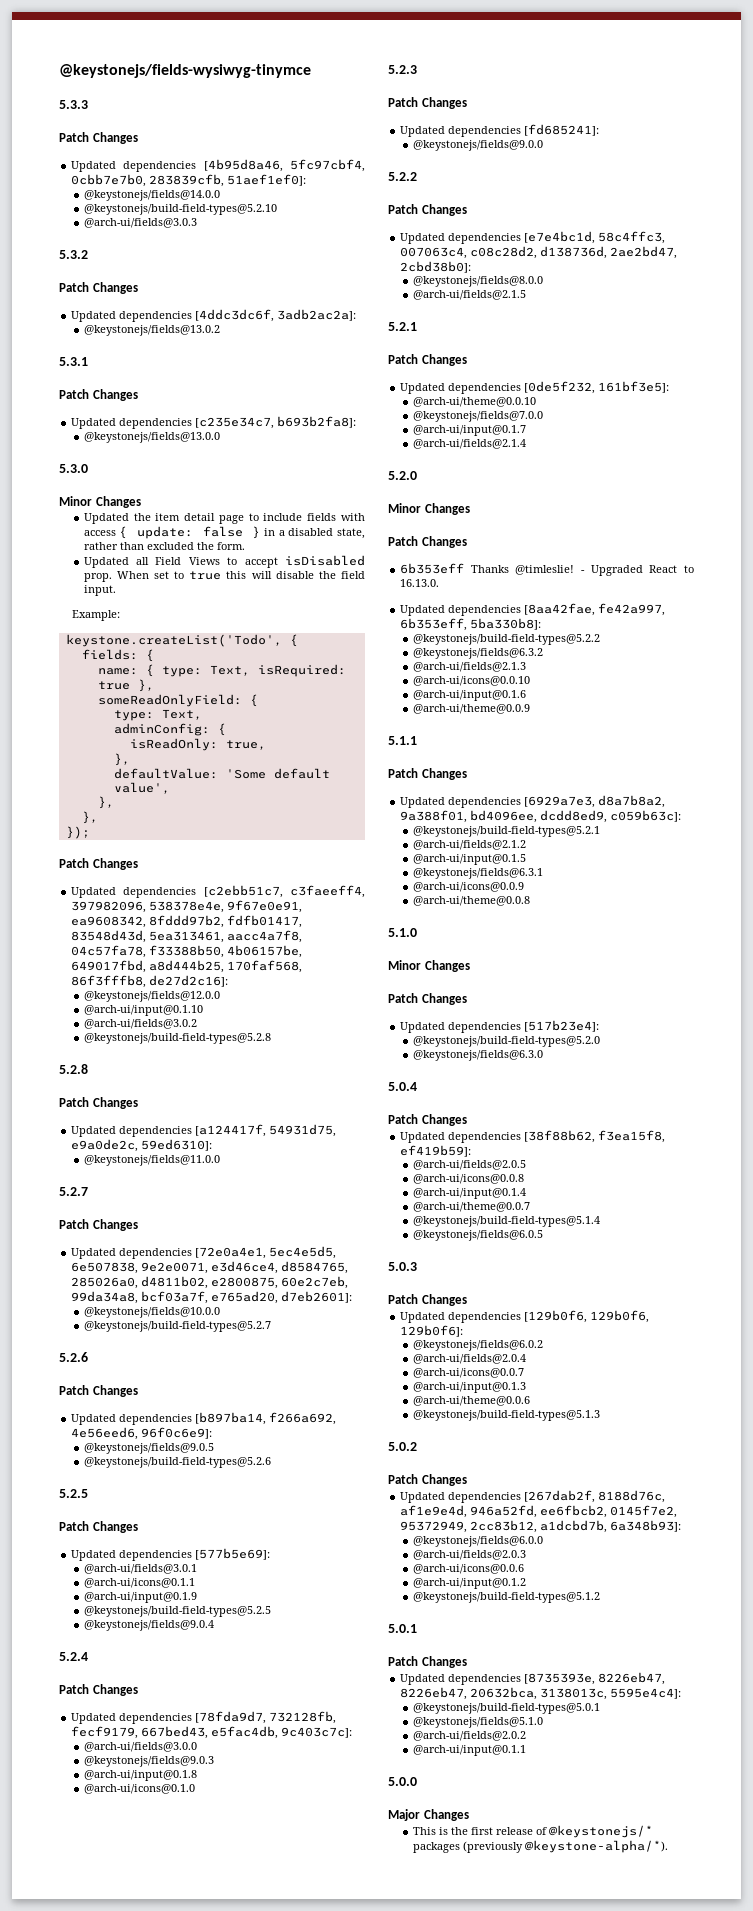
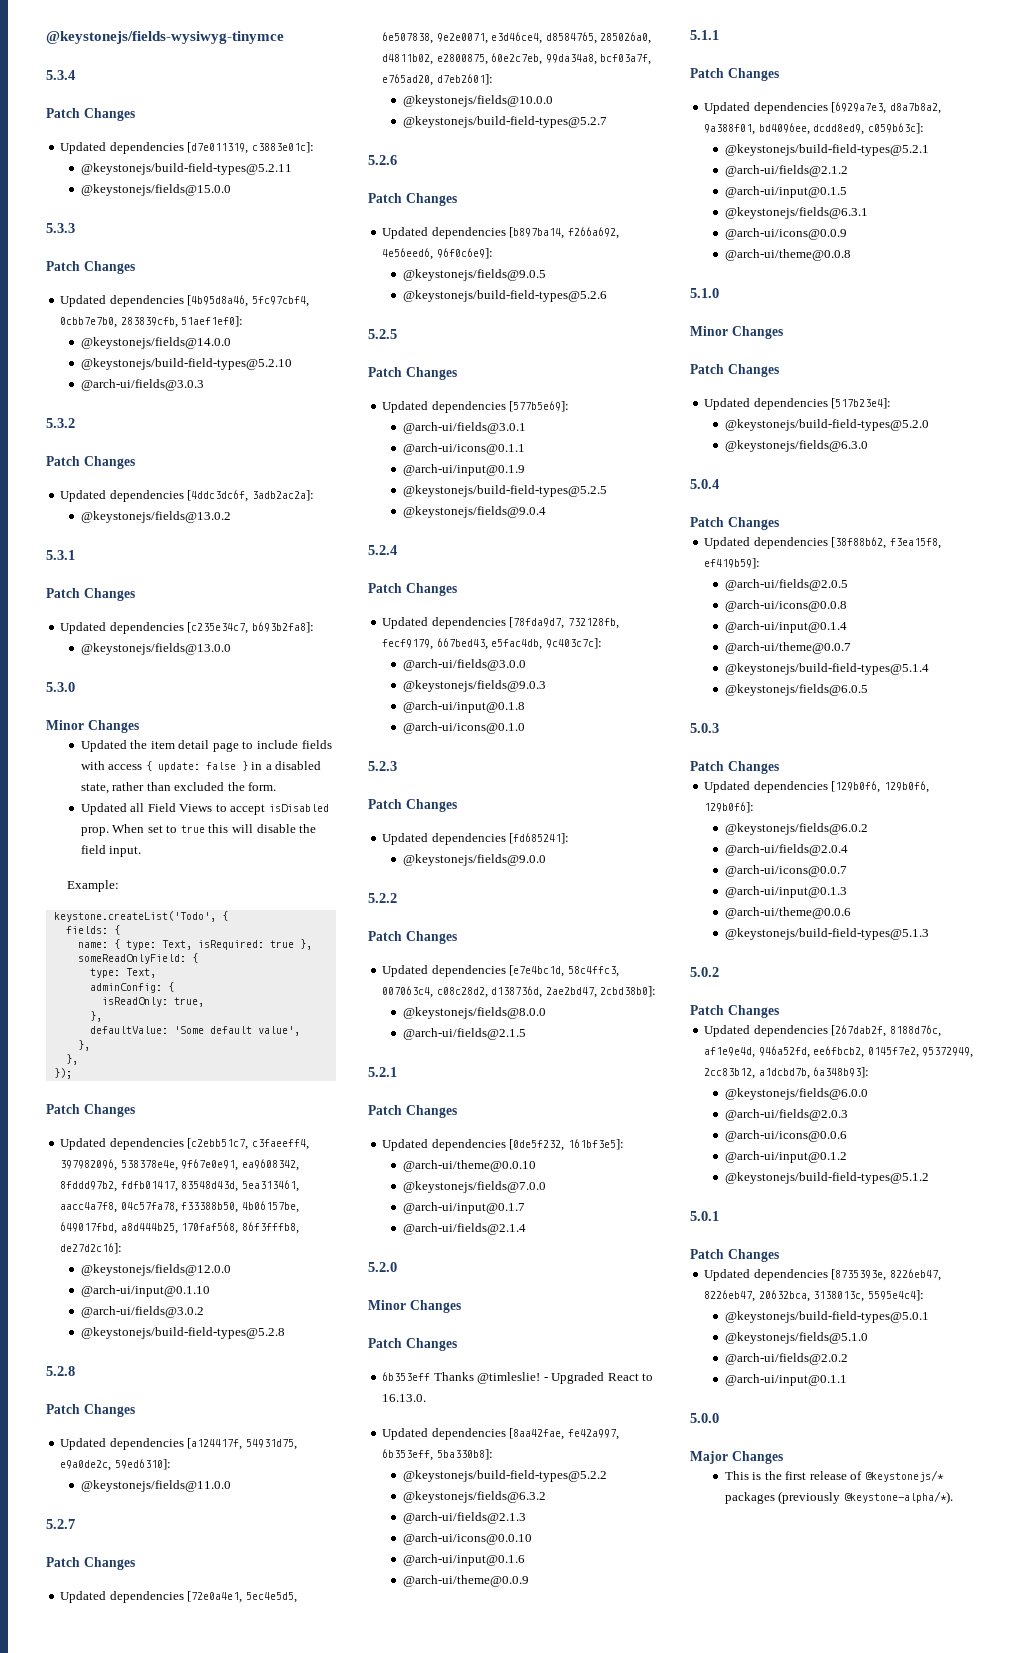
(311, 71) none -> [46,70,75,80] [46,108,135,121] [60,142,314,154] [80,163,292,175] [80,184,231,196] // 5.3.4 // Patch Changes // Updated dependencies [d7e011319, c3883e01c]: // @keystonejs/build-field-types@5.2.11 // @keystonejs/fields@15.0.0

